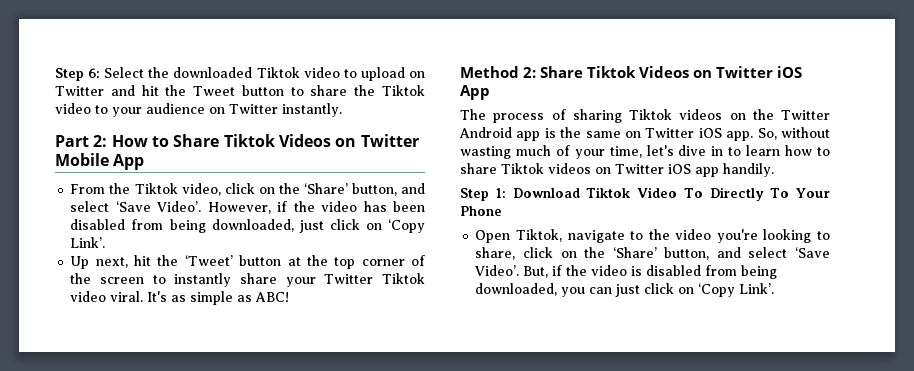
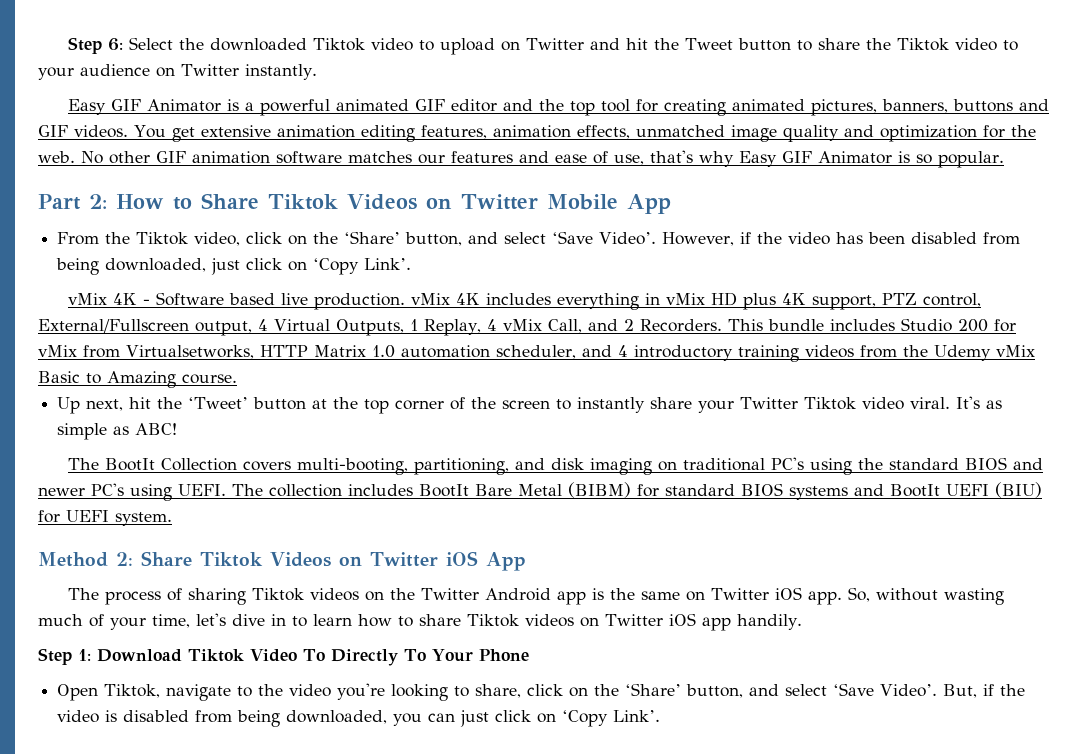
(342, 110) none -> [67,99,1049,116] [38,125,1036,142] [38,150,1004,168] // Easy GIF Animator is a powerful animated GIF editor and the top tool for creating animated pictures, banners, buttons and GIF videos. You get extensive animation editing features, animation effects, unmatched image quality and optimization for the web. No other GIF animation software matches our features and ease of use, that's why Easy GIF Animator is so popular.
(106, 242) none -> [67,292,981,310] [38,318,1016,336] [38,345,1035,362] [38,371,237,388] // vMix 4K - Software based live production. vMix 4K includes everything in vMix HD plus 4K support, PTZ control, External/Fullscreen output, 4 Virtual Outputs, 1 Replay, 4 vMix Call, and 2 Recorders. This bundle includes Studio 200 for vMix from Virtualsetworks, HTTP Matrix 1.0 automation scheduler, and 4 introductory training videos from the Udemy vMix Basic to Amazing course.
(290, 297) none -> [67,457,1043,475] [38,482,1042,501] [38,510,172,526] // The BootIt Collection covers multi-booting, partitioning, and disk imaging on traditional PC's using the standard BIOS and newer PC's using UEFI. The collection includes BootIt Bare Metal (BIBM) for standard BIOS systems and BootIt UEFI (BIU) for UEFI system.

